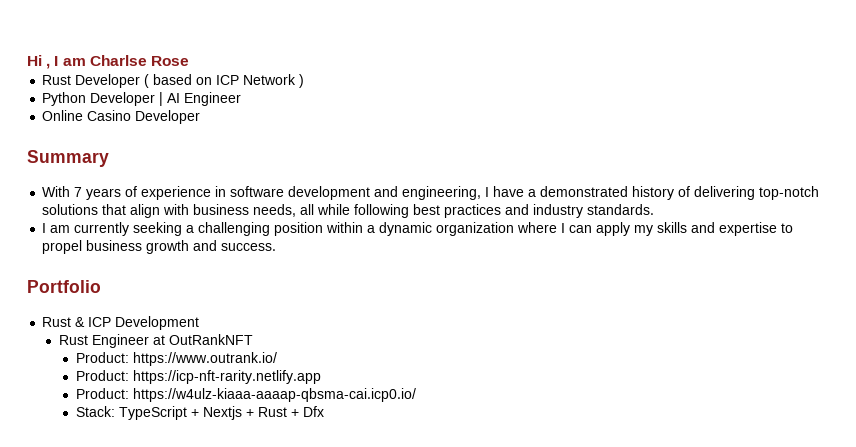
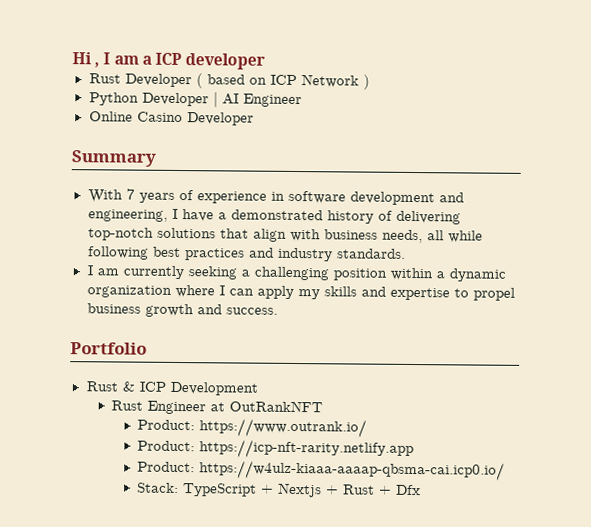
[89,55,189,66] Charlse Rose -> [141,52,266,70] a ICP developer

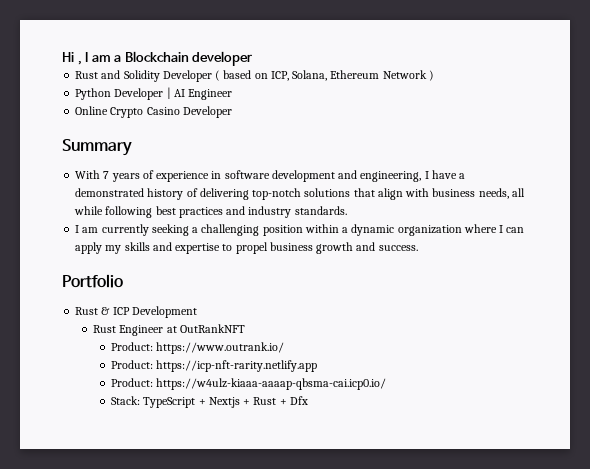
[154,52,182,66] ICP -> [124,51,189,62] Blockchain
(121, 78) none -> [101,70,160,82] and Solidity
[269,74,297,86] ICP -> [270,70,380,81] ICP, Solana, Ethereum
(133, 116) none -> [110,107,144,118] Crypto

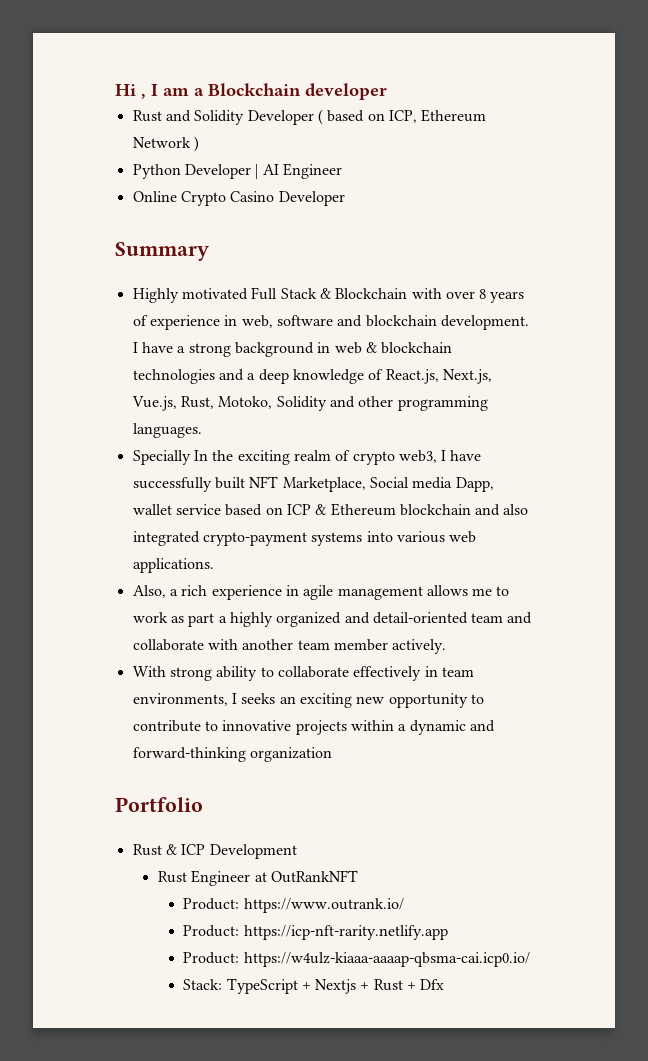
[292,70,328,81] Solana, -> (417, 116) none
[75,170,466,182] [75,188,525,200] [74,206,347,218] [75,224,303,236] With 7 years of experience in software development and engineering, I have a demonstrated history of delivering top-notch solutions that align with business needs, all while following best practices and industry standards. // I am currently seeking a challenging position -> [132,287,525,303] [132,315,529,330] [132,342,453,357] [132,369,492,384] [131,396,488,411] [132,423,202,438] [132,450,482,465] [132,476,494,492] [132,503,529,516] [132,531,477,546] [132,558,214,573] [132,585,510,600] [132,612,533,627] [132,639,447,654] [132,666,474,681] [132,693,484,708] [132,720,347,735] Highly motivated Full Stack & Blockchain with over 8 years of experience in web, software and blockchain development. I have a strong background in web & blockchain technologies and a deep knowledge of React.js, Next.js, Vue.js, Rust, Motoko, Solidity and other programming languages. // Specially In the exciting realm of crypto web3, I have successfully built NFT Marketplace, Social media Dapp, wallet service based on ICP & Ethereum blockchain and also integrated crypto-payment systems into various web applications. // Also, a rich experience in agile management allows me to work as part a highly organized and detail-oriented team and collaborate with another team member actively. // With strong ability to collaborate effectively in team environments, I seeks an exciting new opportunity to contribute to innovative projects
(395, 230) none -> [469,720,495,732] [132,747,246,762] and forward-thinking
[463,224,525,233] [75,242,418,254] where I can apply my skills and expertise to propel business growth and success. -> (332, 754) none

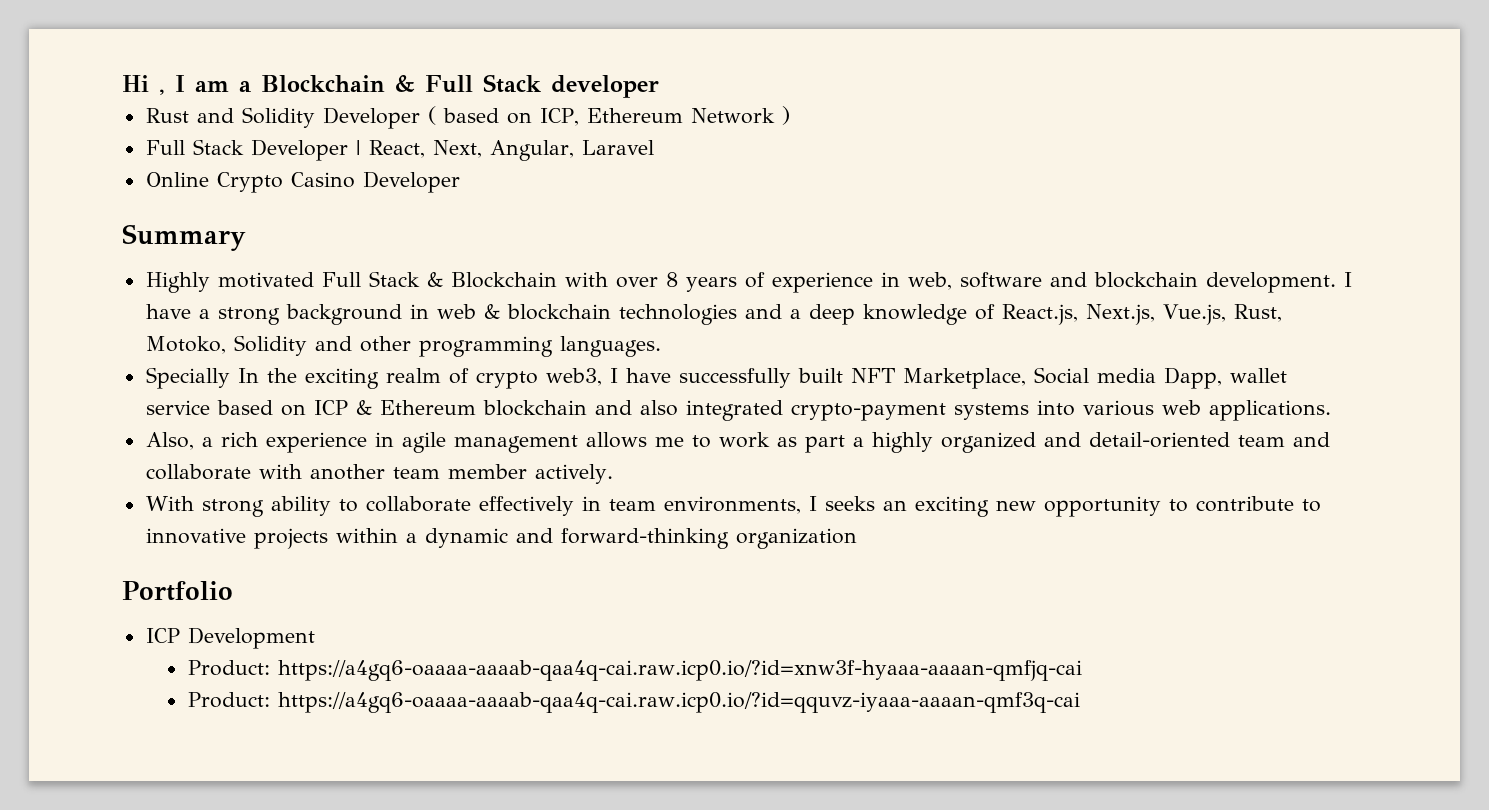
(301, 89) none -> [395,74,541,93] & Full Stack
[132,163,342,179] Python Developer | AI Engineer -> [145,139,654,161] Full Stack Developer | React, Next, Angular, Laravel
[132,844,177,856] Rust & -> (233, 591) none
[157,870,358,886] [183,898,404,913] [183,925,448,940] [183,952,530,967] [183,978,445,994] Rust Engineer at OutRankNFT // Product: https://www.outrank.io/ // Product: https://icp-nft-rarity.netlify.app // Product: https://w4ulz-kiaaa-aaaap-qbsma-cai.icp0.io/ // Stack: TypeScript + Nextjs + Rust + Dfx -> [187,660,1082,681] [187,692,1080,713] Product: https://a4gq6-oaaaa-aaaab-qaa4q-cai.raw.icp0.io/?id=xnw3f-hyaaa-aaaan-qmfjq-cai // Product: https://a4gq6-oaaaa-aaaab-qaa4q-cai.raw.icp0.io/?id=qquvz-iyaaa-aaaan-qmf3q-cai

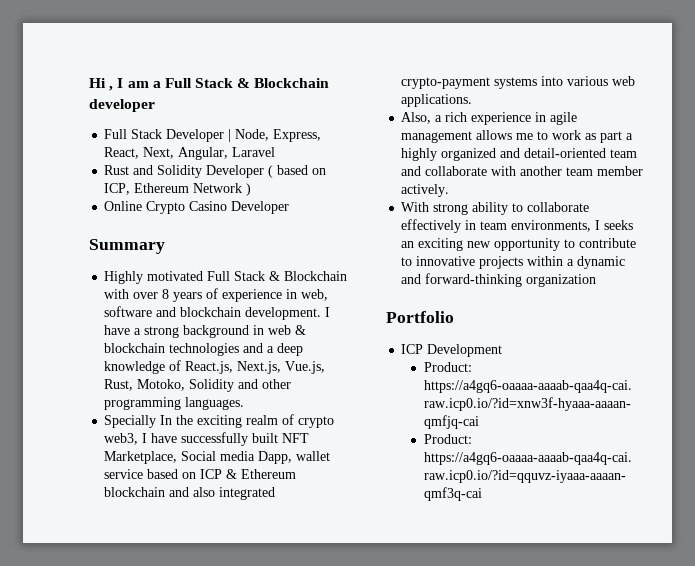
[261,74,659,98] Blockchain & Full Stack developer -> [164,78,330,88] [89,99,155,112] [104,129,322,142] [104,147,276,160] Full Stack & Blockchain developer // Full Stack Developer | Node, Express, React, Next, Angular, Laravel
[145,139,654,161] // Full Stack Developer | React, Next, Angular, Laravel -> (252, 189) none

